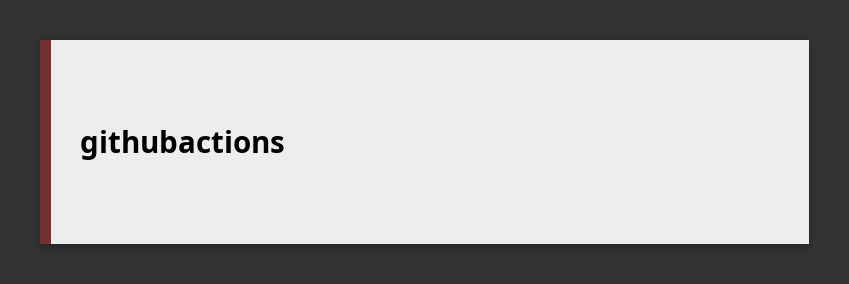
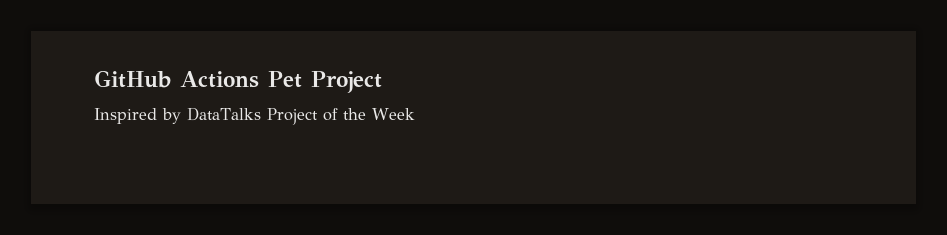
[80,130,285,160] githubactions -> [94,70,382,93] [94,107,415,125] GitHub Actions Pet Project // Inspired by DataTalks Project of the Week

